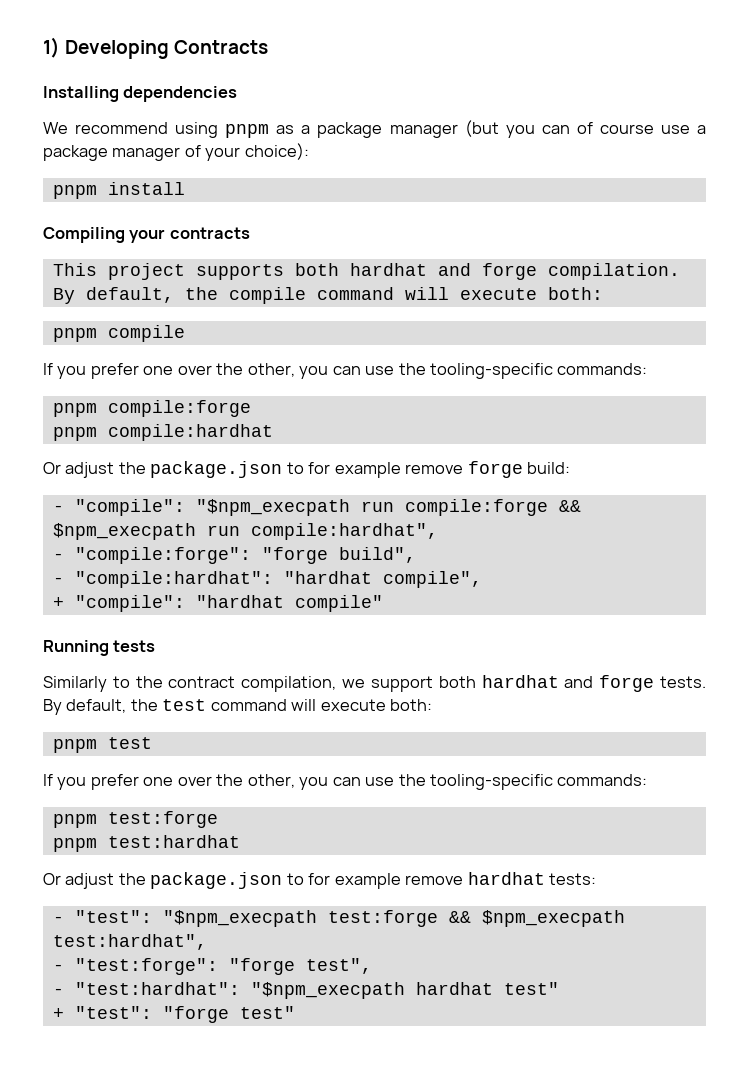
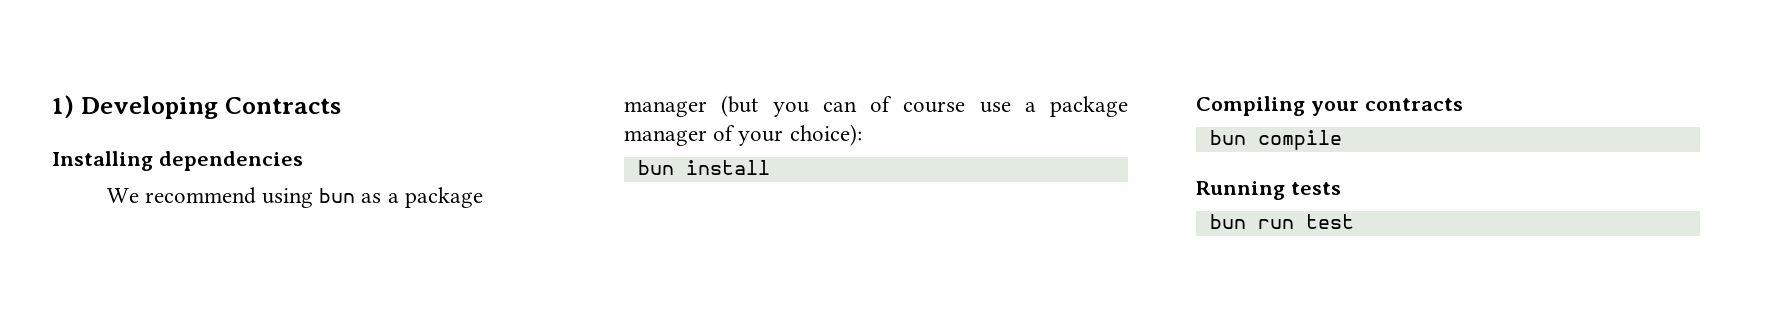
[225,124,270,138] pnpm -> [319,188,356,203] bun
[52,185,97,199] pnpm -> [637,160,674,175] bun
[52,263,680,280] [52,287,603,304] [52,325,185,342] [43,363,648,379] [52,400,251,417] [52,424,273,441] [43,461,571,478] [52,499,581,516] [52,523,438,540] [52,547,416,564] [52,571,482,588] [52,595,383,612] [43,640,156,656] [43,675,707,692] [43,699,433,715] [52,737,152,753] [43,774,648,790] [52,811,218,828] [52,835,240,852] [43,872,597,889] [52,910,625,927] [52,934,207,950] [52,958,372,975] [52,982,559,999] [52,1006,295,1023] This project supports both hardhat and forge compilation. By default, the compile command will execute both: // pnpm compile // If you prefer one over the other, you can use the tooling-specific commands: // pnpm compile:forge // pnpm compile:hardhat // Or adjust the package.json to for example remove forge build: // - "compile": "$npm_execpath run compile:forge && $npm_execpath run compile:hardhat", // - "compile:forge": "forge build", // - "compile:hardhat": "hardhat compile", // + "compile": "hardhat compile" // Running tests // Similarly to the contract compilation, we support both hardhat and forge tests. By default, the test command will execute both: // pnpm test // If you prefer one over the other, you can use the tooling-specific commands: // pnpm test:forge // pnpm test:hardhat // Or adjust the package.json to for example remove hardhat tests: // - "test": "$npm_execpath test:forge && $npm_execpath test:hardhat", // - "test:forge": "forge test", // - "test:hardhat": "$npm_execpath hardhat test" // + "test": "forge test" -> [1209,130,1342,150] [1196,181,1341,200] [1209,214,1354,229] bun compile // Running tests // bun run test

